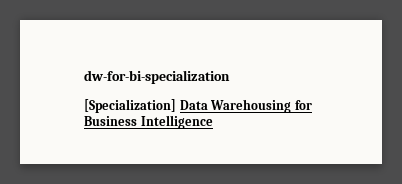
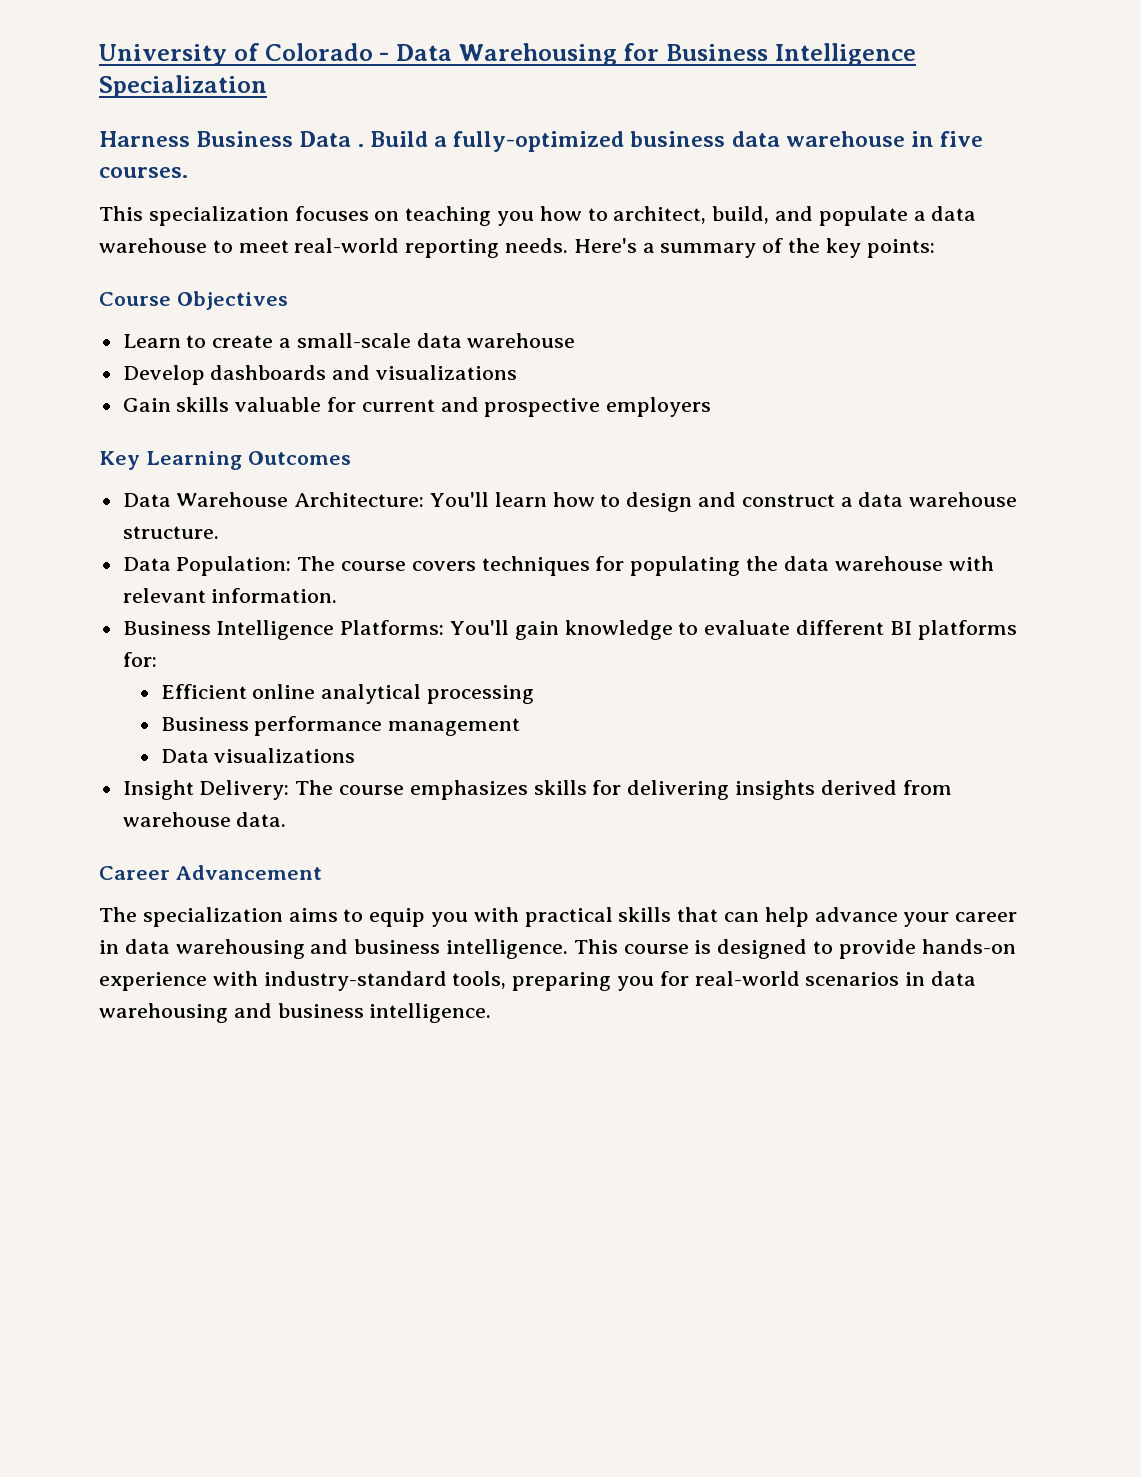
[84,70,230,84] [84,99,176,113] dw-for-bi-specialization // [Specialization] -> [99,43,390,66] University of Colorado -
(213, 122) none -> [99,75,267,98] [99,131,984,152] [99,167,188,178] [99,206,977,226] [99,238,935,258] [99,291,288,310] [122,333,576,348] [122,365,518,385] [122,397,712,417] [99,451,351,470] [122,492,1018,512] [122,526,219,539] [122,556,994,576] [122,588,338,603] [122,620,1017,640] [122,652,157,667] [160,684,534,704] [160,716,521,736] [160,748,356,763] [122,780,952,800] [122,812,287,827] [99,865,322,880] [99,907,1018,927] [99,939,1016,959] [99,971,977,991] [99,1003,492,1023] Specialization // Harness Business Data . Build a fully-optimized business data warehouse in five courses. // This specialization focuses on teaching you how to architect, build, and populate a data warehouse to meet real-world reporting needs. Here's a summary of the key points: // Course Objectives // Learn to create a small-scale data warehouse // Develop dashboards and visualizations // Gain skills valuable for current and prospective employers // Key Learning Outcomes // Data Warehouse Architecture: You'll learn how to design and construct a data warehouse structure. // Data Population: The course covers techniques for populating the data warehouse with relevant information. // Business Intelligence Platforms: You'll gain knowledge to evaluate different BI platforms for: // Efficient online analytical processing // Business performance management // Data visualizations // Insight Delivery: The course emphasizes skills for delivering insights derived from warehouse data. // Career Advancement // The specialization aims to equip you with practical skills that can help advance your career in data warehousing and business intelligence. This course is designed to provide hands-on experience with industry-standard tools, preparing you for real-world scenarios in data warehousing and business intelligence.

